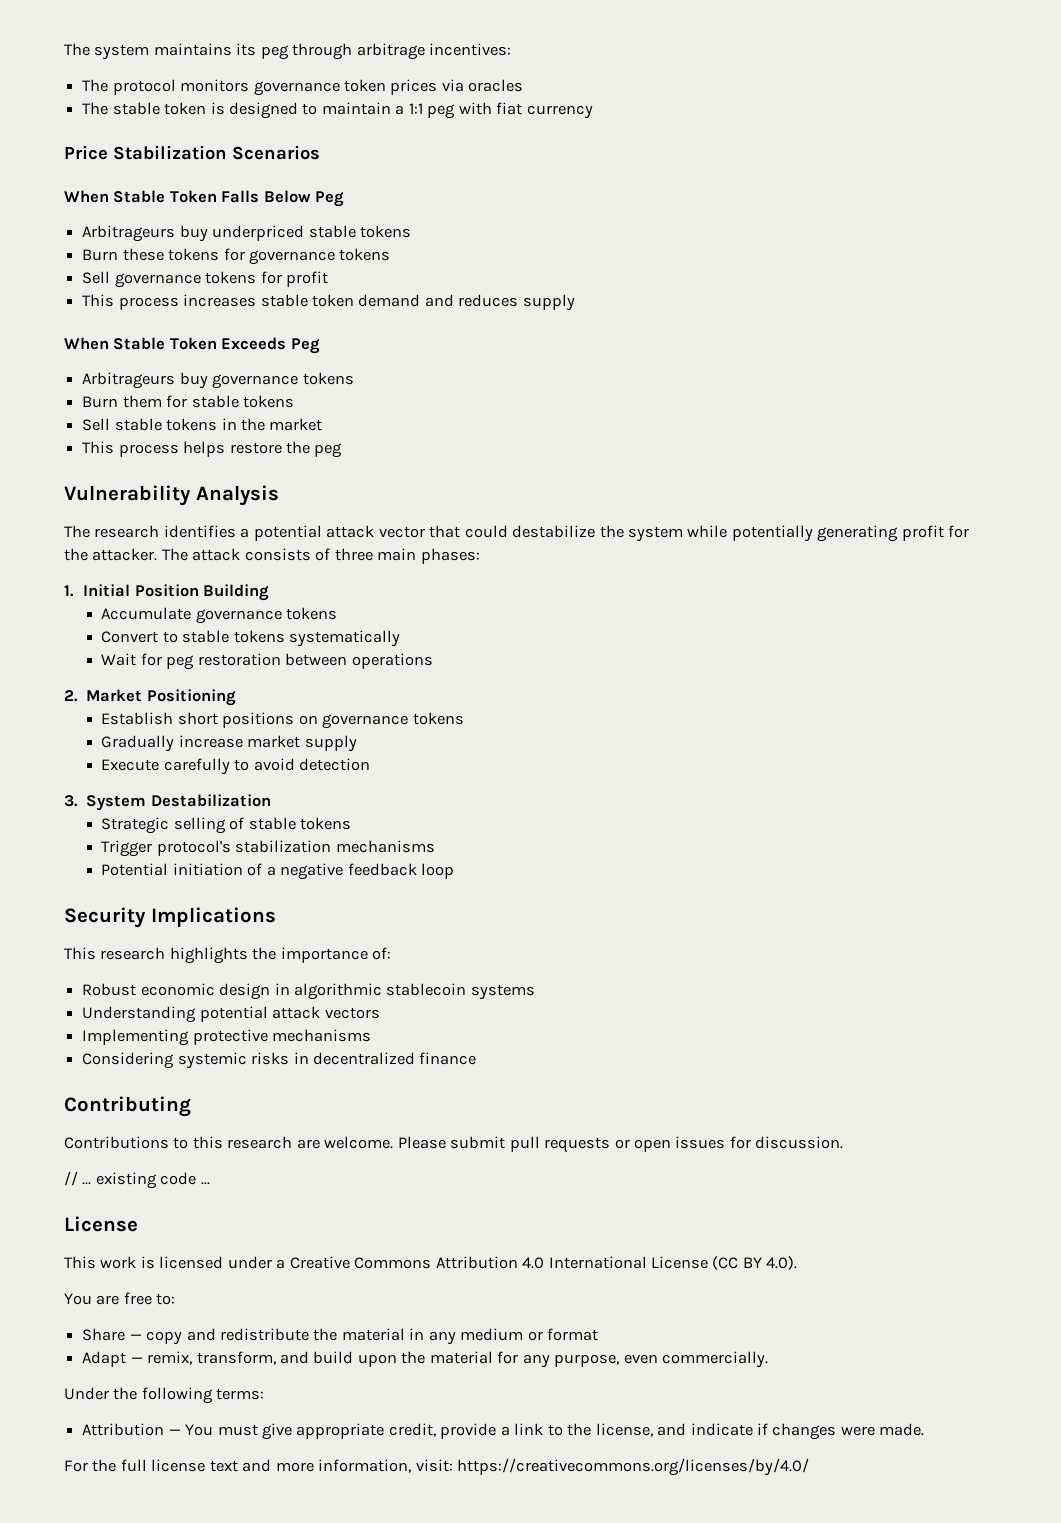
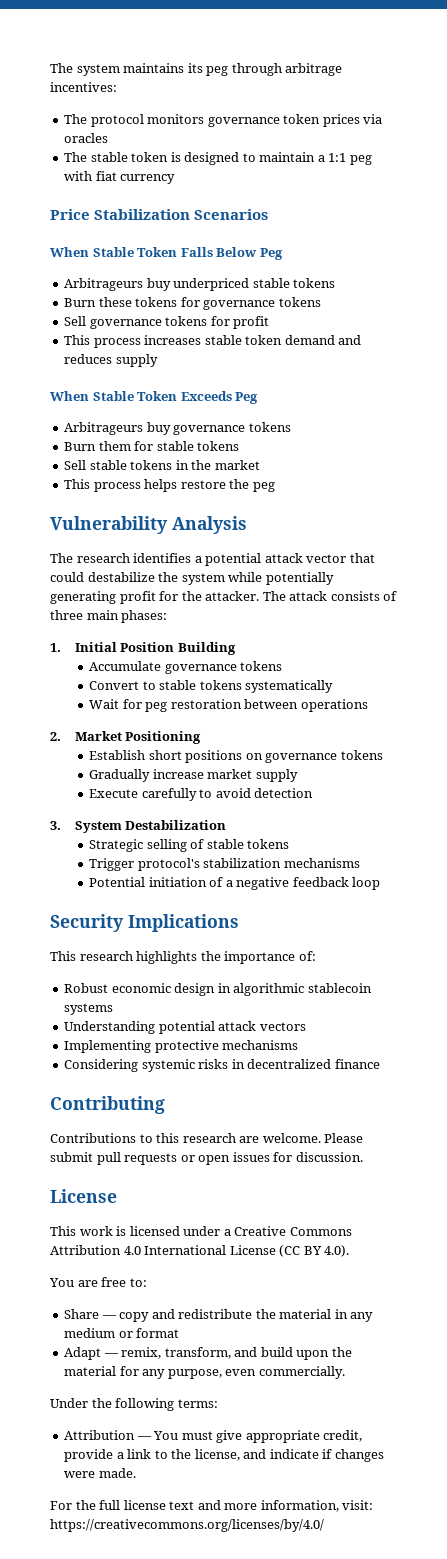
[64,1171,210,1189] // // ... existing code ... -> (363, 1157) none

